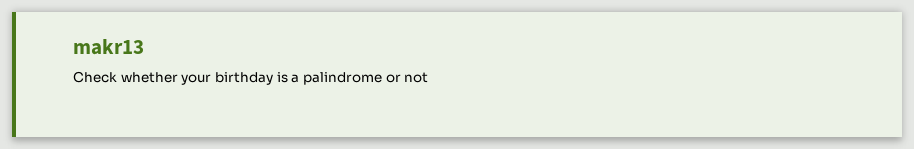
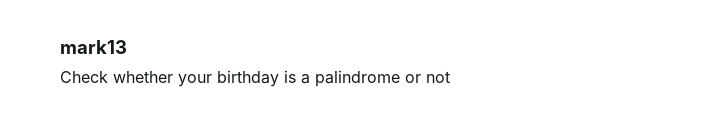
[73,39,144,55] makr13 -> [60,40,127,54] mark13

